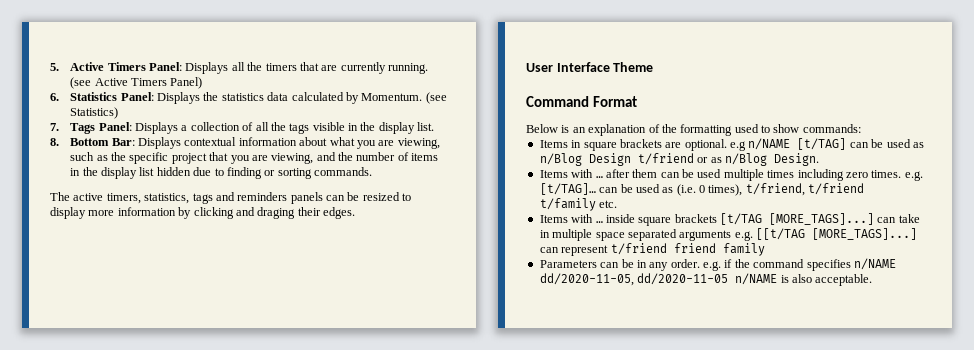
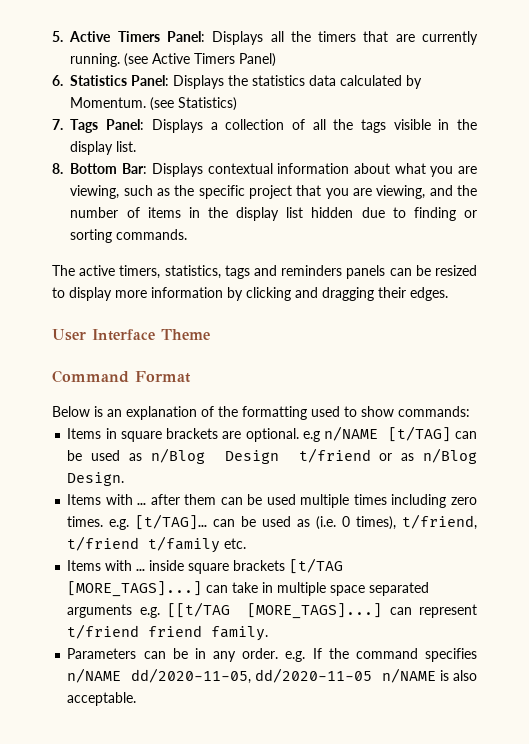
[257,207,296,219] draging -> [322,287,374,301] dragging
[722,243,765,256] family -> [211,626,269,641] family.
[724,259,733,268] if -> [312,648,322,659] If

